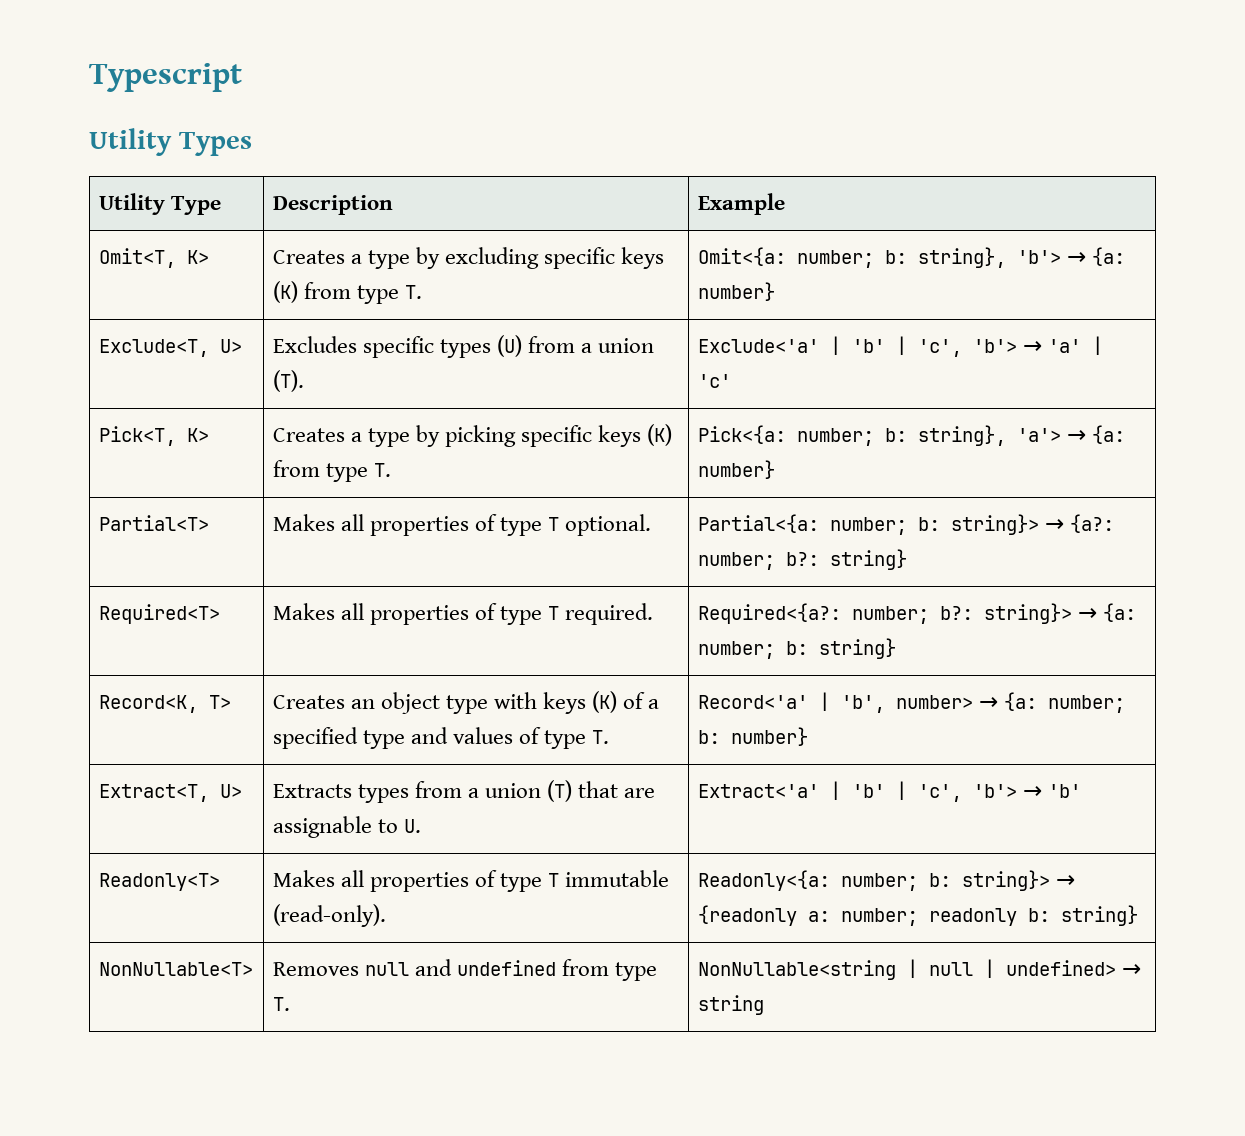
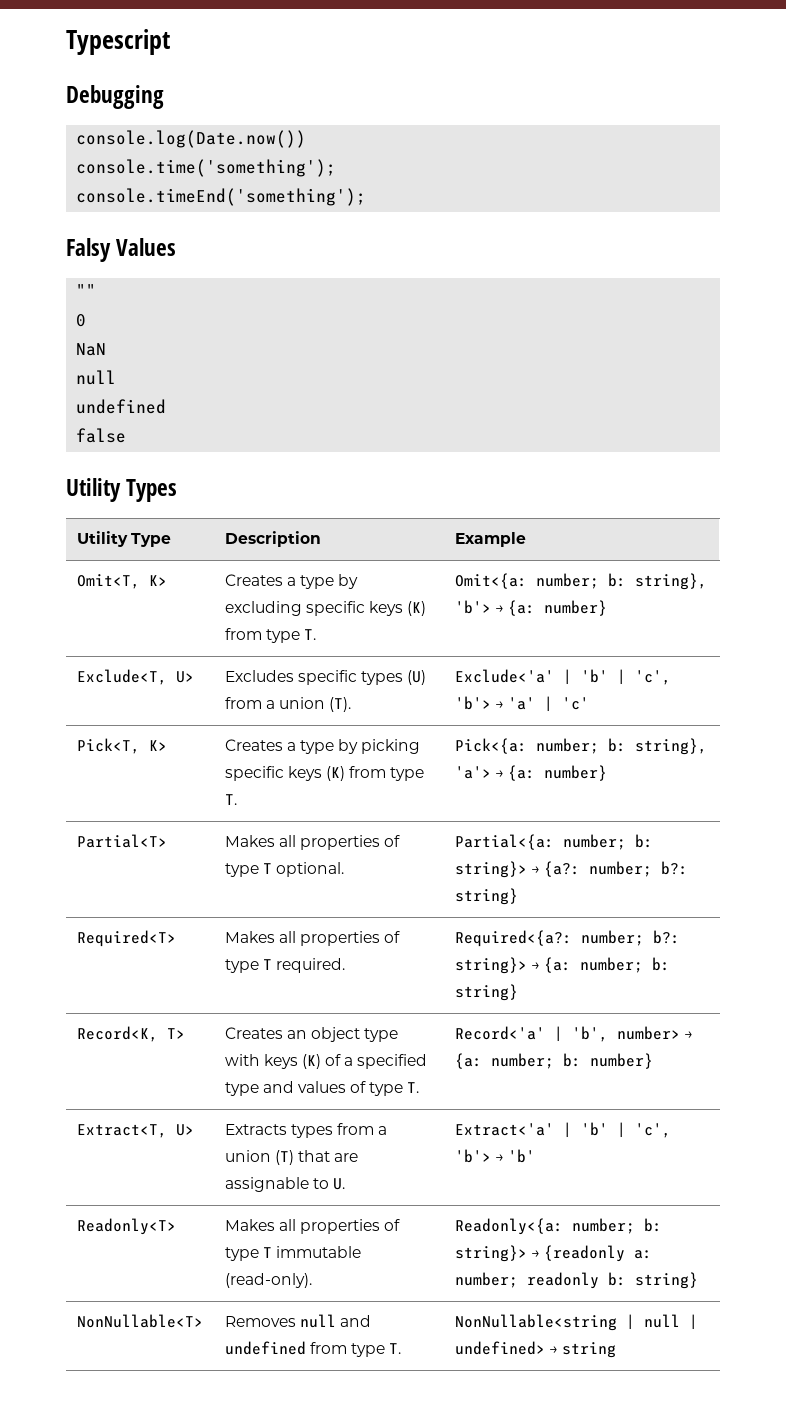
(242, 77) none -> [66,85,164,109] [76,130,307,148] [76,159,337,177] [76,188,367,206] [66,238,177,262] [76,284,97,297] [76,314,87,327] [76,343,107,356] [76,370,117,385] [76,399,167,414] [76,428,127,443] // Debugging // console.log(Date.now()) // console.time('something'); // console.timeEnd('something'); // Falsy Values // "" // 0 // NaN // null // undefined // false

